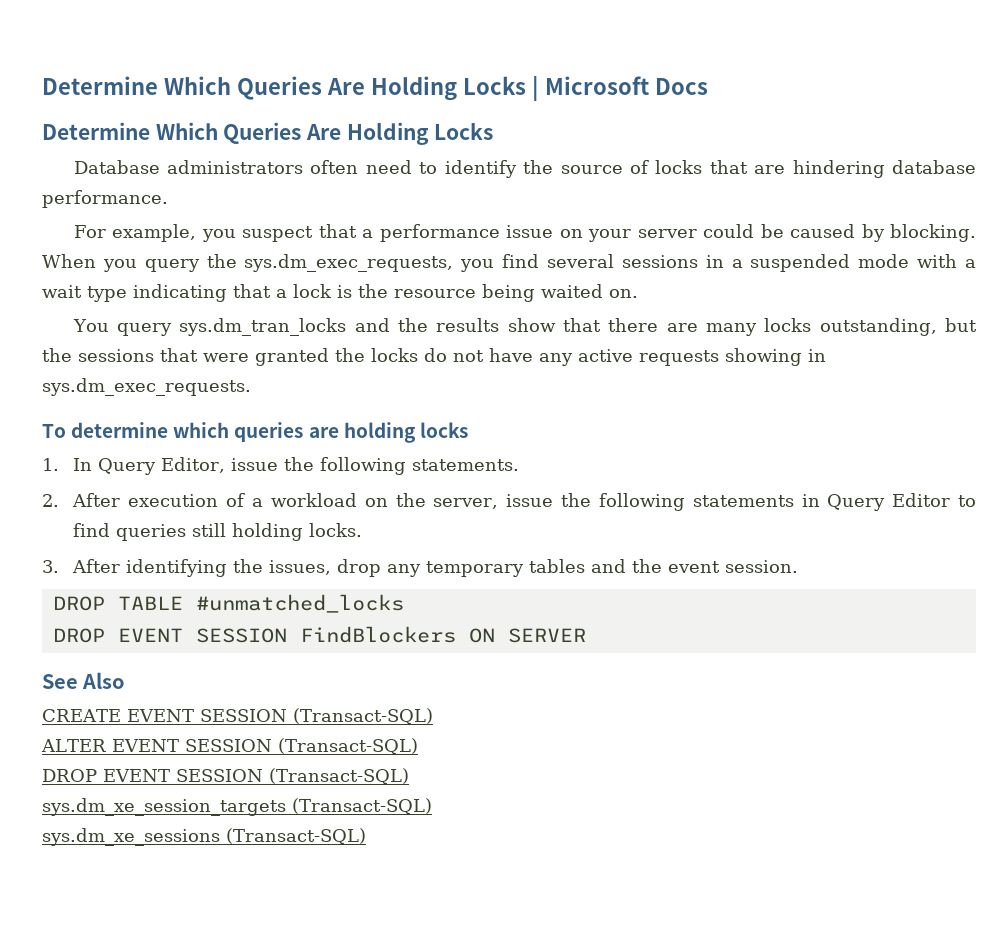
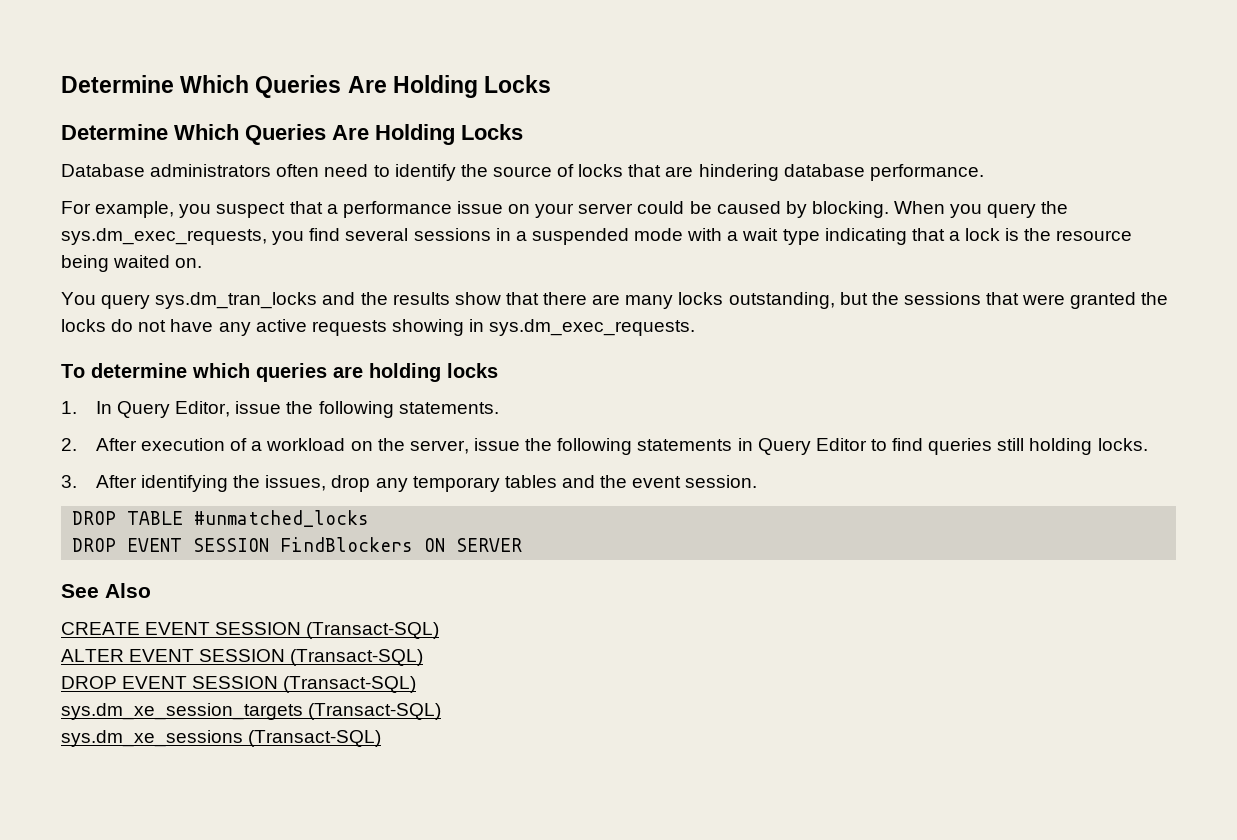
[42,76,708,101] Determine Which Queries Are Holding Locks | Microsoft Docs -> [61,75,552,98] Determine Which Queries Are Holding Locks

